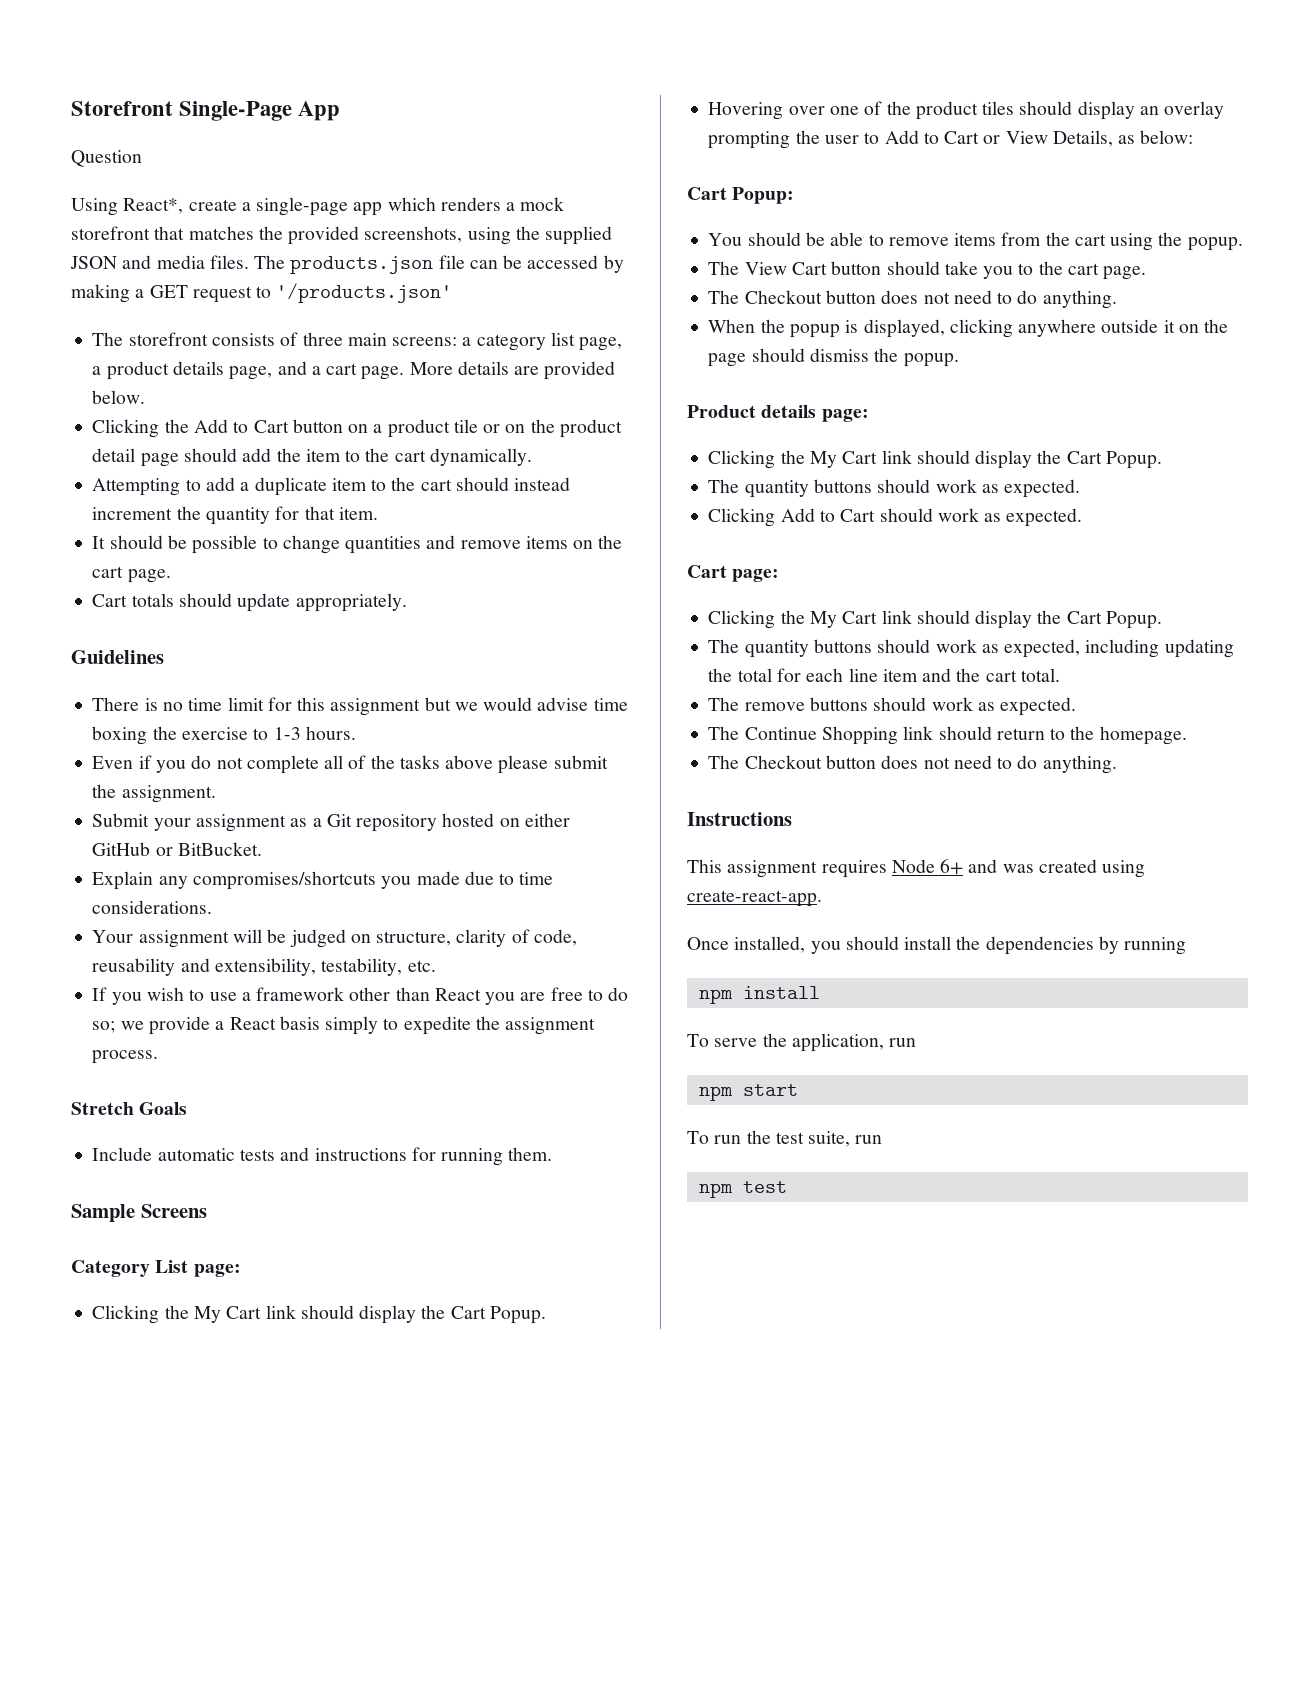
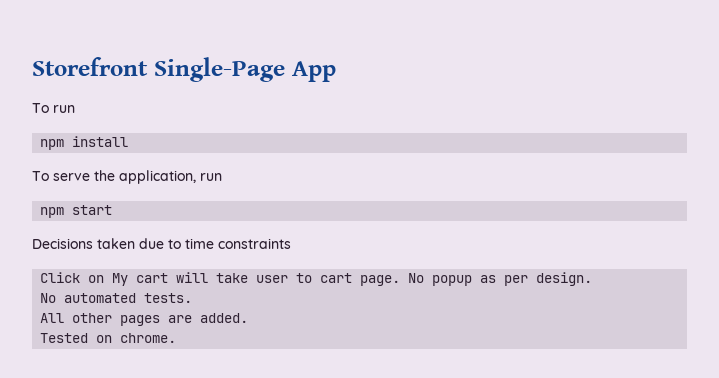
[71,150,142,167] [71,197,565,216] [71,226,613,245] [70,255,624,274] [71,283,453,303] [92,332,623,351] [92,361,616,380] [92,390,146,404] [92,419,622,438] [92,448,532,467] [92,477,571,496] [92,506,378,525] [92,535,623,554] [92,566,171,583] [92,593,407,612] [71,650,164,664] [92,697,628,716] [92,726,356,745] [92,755,608,774] [92,784,216,803] [92,813,570,832] [92,842,262,856] [92,871,554,890] [92,900,213,914] [92,929,577,948] [92,958,436,976] [92,987,629,1005] [92,1016,596,1035] [92,1050,159,1064] [71,1102,188,1115] [92,1147,553,1166] [71,1204,207,1222] [71,1260,241,1277] [92,1305,546,1324] [708,101,1225,120] [708,130,1194,149] [687,187,795,204] [708,232,1243,251] [708,261,1147,280] [708,290,1117,309] [708,319,1229,338] [708,348,959,367] [687,405,869,422] [708,450,1162,469] [708,479,1081,498] [708,508,1083,527] [687,565,780,582] [708,610,1162,629] [708,639,1234,658] [708,668,1060,682] [708,697,1077,716] [708,726,1187,745] [708,755,1117,774] [687,812,792,826] [687,859,1146,878] [687,890,822,907] [687,936,1187,955] Question // Using React*, create a single-page app which renders a mock storefront that matches the provided screenshots, using the supplied JSON and media files. The products.json file can be accessed by making a GET request to '/products.json' // The storefront consists of three main screens: a category list page, a product details page, and a cart page. More details are provided below. // Clicking the Add to Cart button on a product tile or on the product detail page should add the item to the cart dynamically. // Attempting to add a duplicate item to the cart should instead increment the quantity for that item. // It should be possible to change quantities and remove items on the cart page. // Cart totals should update appropriately. // Guidelines // There is no time limit for this assignment but we would advise time boxing the exercise to 1-3 hours. // Even if you do not complete all of the tasks above please submit the assignment. // Submit your assignment as a Git repository hosted on either GitHub or BitBucket. // Explain any compromises/shortcuts you made due to time considerations. // Your assignment will be judged on structure, clarity of code, reusability and extensibility, testability, etc. // If you wish to use a framework other than React you are free to do so; we provide a React basis simply to expedite the assignment process. // Stretch Goals // Include automatic tests and instructions for running them. // Sample Screens // Category List page: // Clicking the My Cart link should display the Cart Popup. // Hovering over one of the product tiles should display an overlay prompting the user to Add to Cart or View Details, as below: // Cart Popup: // You should be able to remove items from the cart using the popup. // The View Cart button should take you to the cart page. // The Checkout button does not need to do anything. // When the popup is displayed, clicking anywhere outside it on the page should dismiss the popup. // Product details page: // Clicking the My Cart link should display the Cart Popup. // The quantity buttons should work as expected. // Clicking Add to Cart should work as expected. // Cart page: // Clicking the My Cart link should display the Cart Popup. // The quantity buttons should work as expected, including updating the total for each line item and the cart total. // The remove buttons should work as expected. // The Continue Shopping link should return to the homepage. // The Checkout button does not need to do anything. // Instructions // This assignment requires Node 6+ and was created using create-react-app. // Once installed, you should install the dependencies by running -> [32,103,75,113] To run
[687,1130,883,1147] [698,1181,787,1198] To run the test suite, run // npm test -> [32,238,291,249] [40,272,593,286] [40,293,193,303] [40,313,249,326] [40,333,177,343] Decisions taken due to time constraints // Click on My cart will take user to cart page. No popup as per design. // No automated tests. // All other pages are added. // Tested on chrome.

